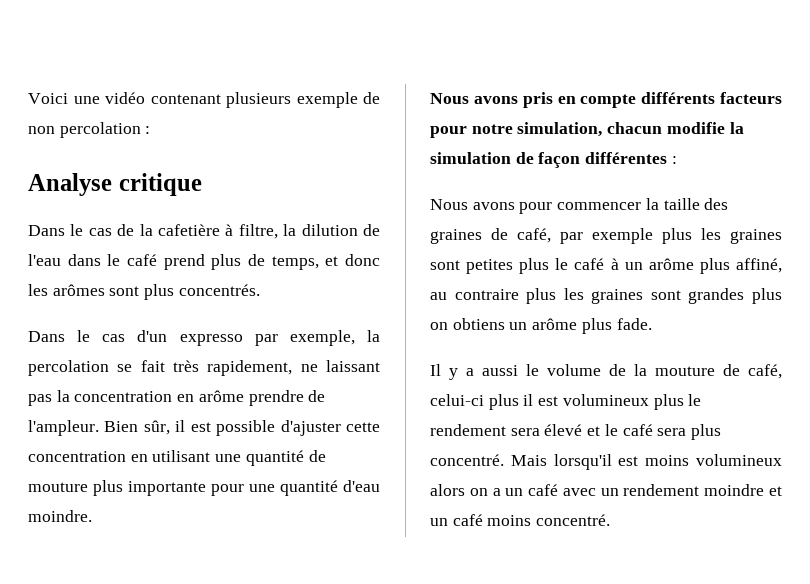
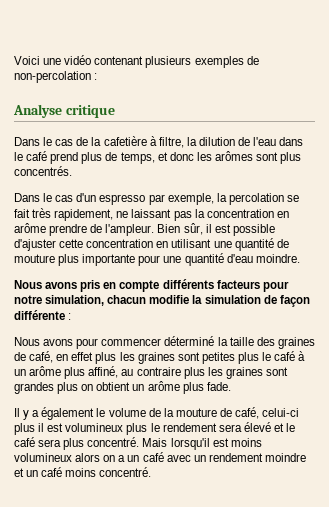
[296,92,380,108] [28,122,141,138] exemple de non percolation -> [194,56,259,68] [14,71,91,83] exemples de non-percolation
[179,334,243,346] expresso -> [99,194,146,205] espresso
[585,152,668,164] différentes -> [14,310,65,320] différente
(642, 206) none -> [164,336,215,346] déterminé
[560,228,653,244] par exemple -> [56,352,94,361] en effet
[452,318,505,330] obtiens -> [96,382,131,391] obtient
[482,365,518,376] aussi -> [41,407,95,420] également

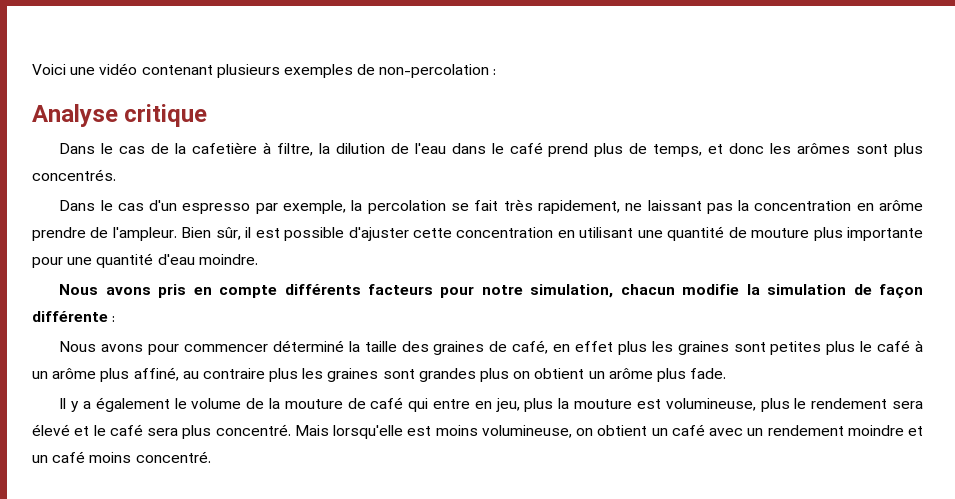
[235,407,300,419] [14,423,124,435] café, celui-ci plus il est volumineux -> [370,397,756,412] café qui entre en jeu, plus la mouture est volumineuse,
[170,438,210,450] lorsqu'il -> [333,425,403,439] lorsqu'elle
[14,453,126,462] volumineux alors on a -> [481,425,648,438] volumineuse, on obtient

